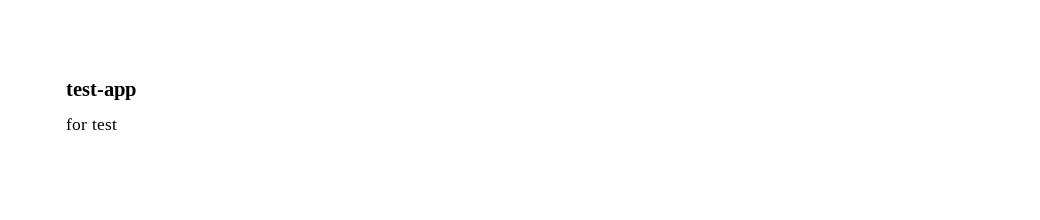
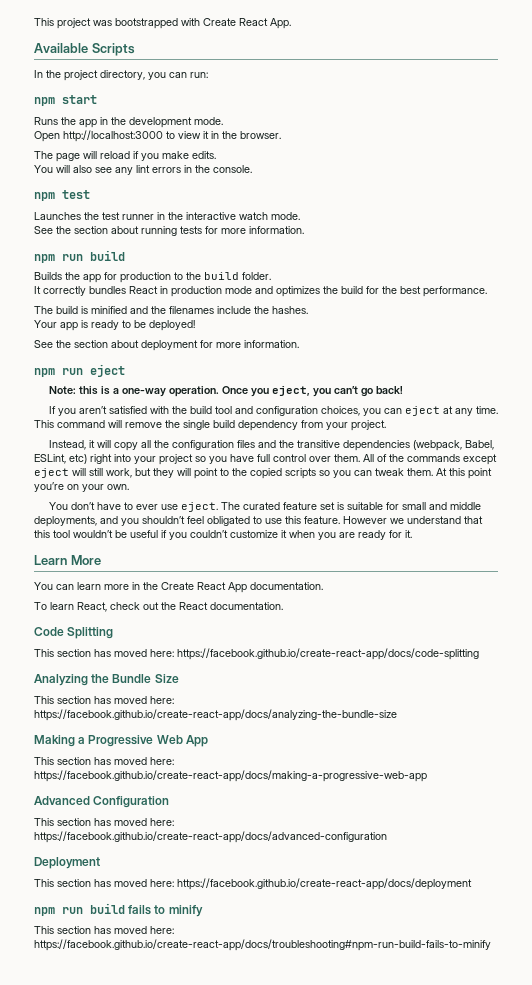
[66,84,136,100] [66,118,117,130] test-app // for test -> [34,18,291,29] [34,43,135,56] [34,70,208,81] [34,95,97,106] [34,117,223,128] [34,130,281,142] [34,151,216,162] [34,165,252,175] [34,190,90,201] [34,212,300,220] [34,226,304,236] [34,250,125,263] [34,272,271,283] [34,286,487,297] [34,306,308,314] [34,320,195,331] [34,340,299,351] [34,364,125,377] [48,386,403,397] [48,406,498,416] [34,420,386,431] [48,440,494,451] [34,454,497,465] [34,468,492,479] [34,482,129,492] [48,502,481,512] [34,516,483,527] [34,530,412,540] [34,555,101,565] [34,582,323,593] [34,602,283,612] [34,627,114,639] [34,648,479,660] [34,674,179,686] [34,696,174,704] [34,709,397,721] [34,735,208,747] [34,757,174,765] [34,770,427,782] [34,796,170,808] [34,818,174,826] [34,831,387,843] [34,857,100,869] [34,878,472,890] [34,903,203,917] [34,926,174,934] [34,939,491,951] This project was bootstrapped with Create React App. // Available Scripts // In the project directory, you can run: // npm start // Runs the app in the development mode. // Open http://localhost:3000 to view it in the browser. // The page will reload if you make edits. // You will also see any lint errors in the console. // npm test // Launches the test runner in the interactive watch mode. // See the section about running tests for more information. // npm run build // Builds the app for production to the build folder. // It correctly bundles React in production mode and optimizes the build for the best performance. // The build is minified and the filenames include the hashes. // Your app is ready to be deployed! // See the section about deployment for more information. // npm run eject // Note: this is a one-way operation. Once you eject, you can’t go back! // If you aren’t satisfied with the build tool and configuration choices, you can eject at any time. This command will remove the single build dependency from your project. // Instead, it will copy all the configuration files and the transitive dependencies (webpack, Babel, ESLint, etc) right into your project so you have full control over them. All of the commands except eject will still work, but they will point to the copied scripts so you can tweak them. At this point you’re on your own. // You don’t have to ever use eject. The curated feature set is suitable for small and middle deployments, and you shouldn’t feel obligated to use this feature. However we understand that this tool wouldn’t be useful if you couldn’t customize it when you are ready for it. // Learn More // You can learn more in the Create React App documentation. // To learn React, check out the React documentation. // Code Splitting // This section has moved here: https://facebook.github.io/create-react-app/docs/code-splitting // Analyzing the Bundle Size // This section has moved here: https://facebook.github.io/create-react-app/docs/analyzing-the-bundle-size // Making a Progressive Web App // This section has moved here: https://facebook.github.io/create-react-app/docs/making-a-progressive-web-app // Advanced Configuration // This section has moved here: https://facebook.github.io/create-react-app/docs/advanced-configuration // Deployment // This section has moved here: https://facebook.github.io/create-react-app/docs/deployment // npm run build fails to minify // This section has moved here: https://facebook.github.io/create-react-app/docs/troubleshooting#npm-run-build-fails-to-minify

